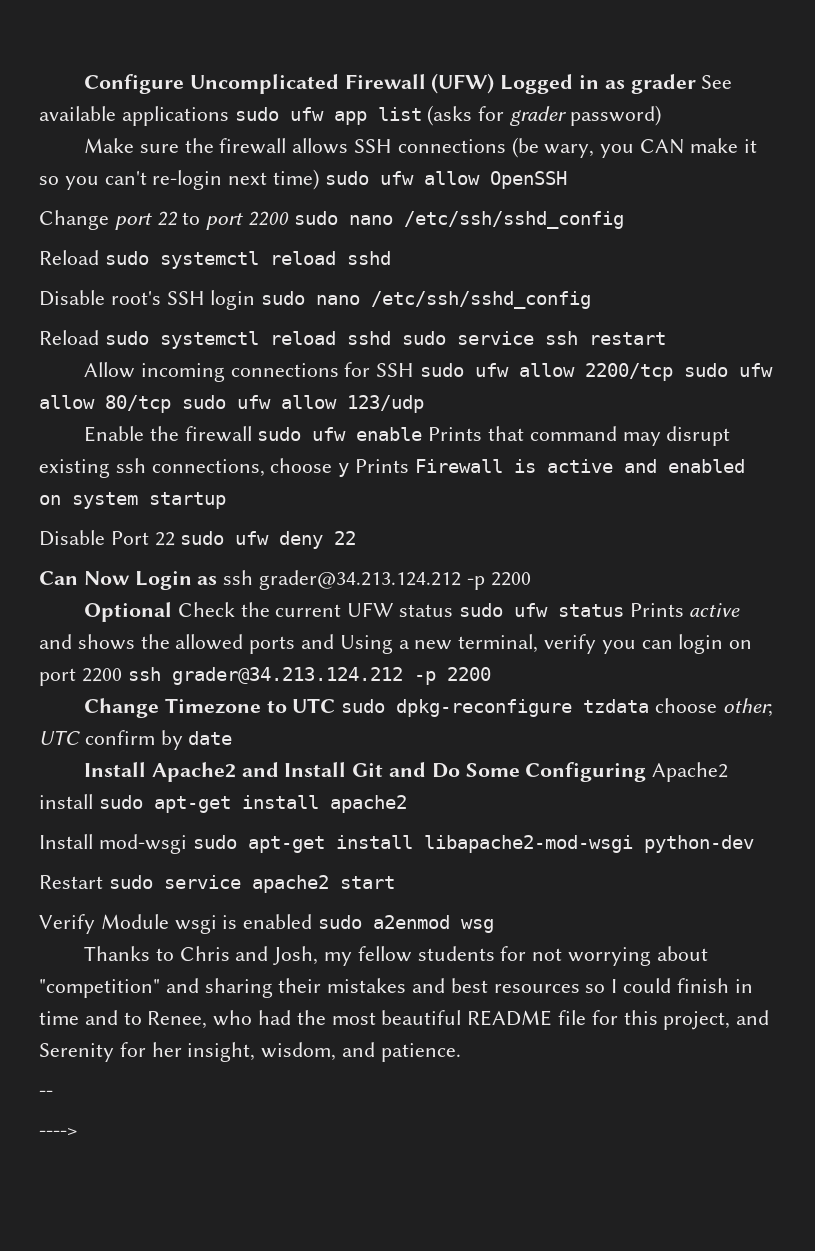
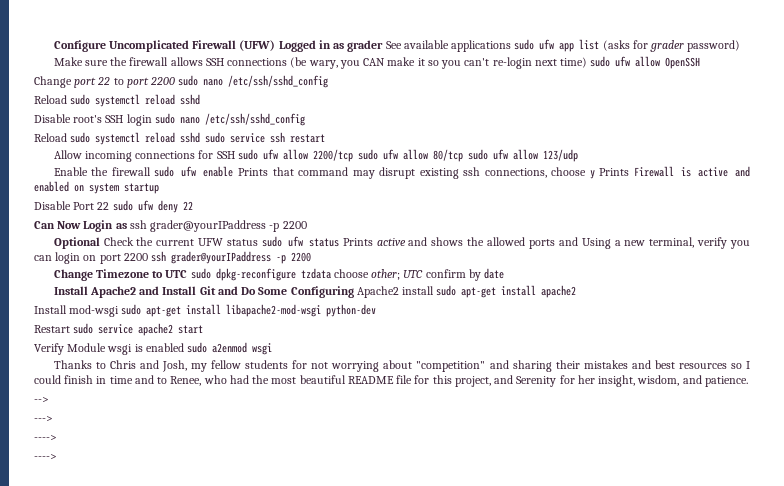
[259,570,462,590] grader@34.213.124.212 -> [150,220,267,232] grader@yourIPaddress
[171,667,403,685] grader@34.213.124.212 -> [171,251,272,264] grader@yourIPaddress
[461,919,495,933] wsg -> [252,343,273,355] wsgi
[39,1090,53,1097] [39,1128,77,1137] -- // ----> -> [34,397,49,403] [34,416,53,422] [34,435,57,441] [34,454,57,460] --> // ---> // ----> // ---->

